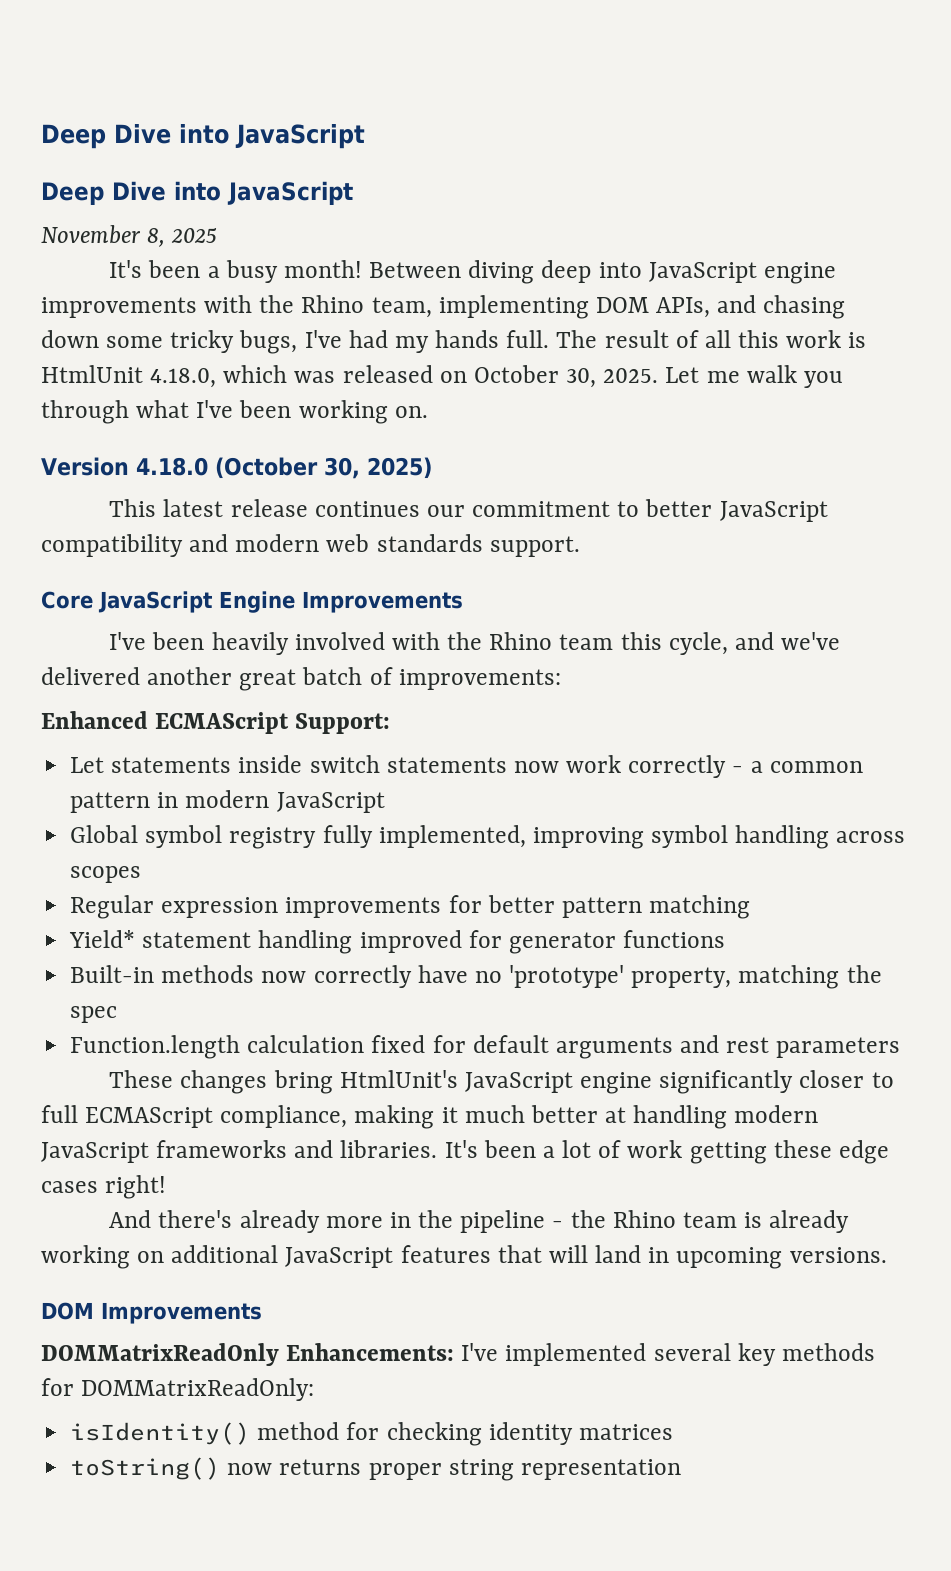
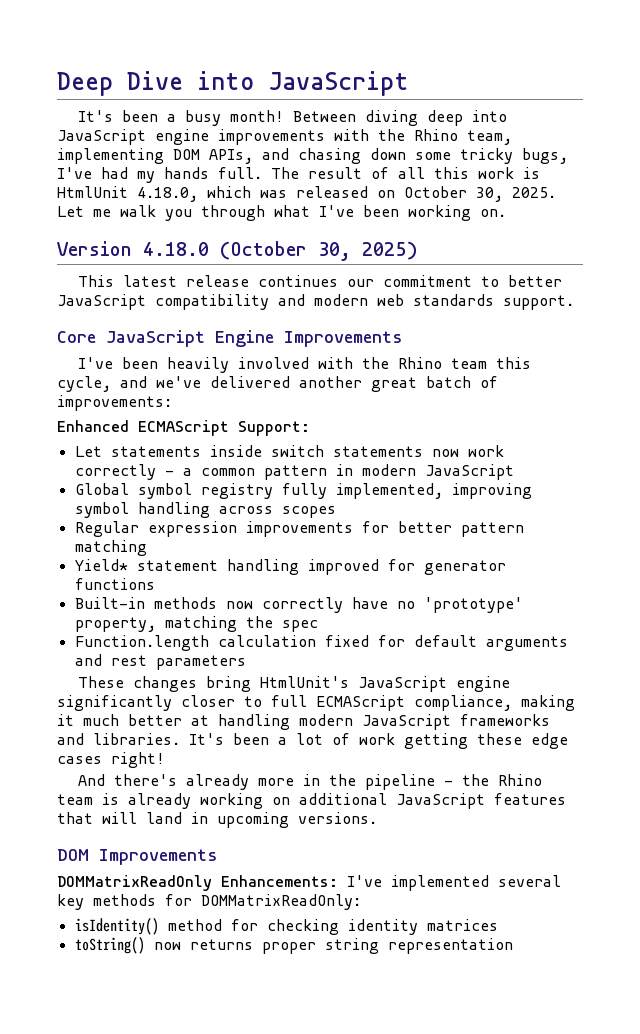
[41,124,365,149] [41,181,353,205] [41,225,218,247] Deep Dive into JavaScript // Deep Dive into JavaScript // November 8, 2025 -> [57,71,409,96] Deep Dive into JavaScript

